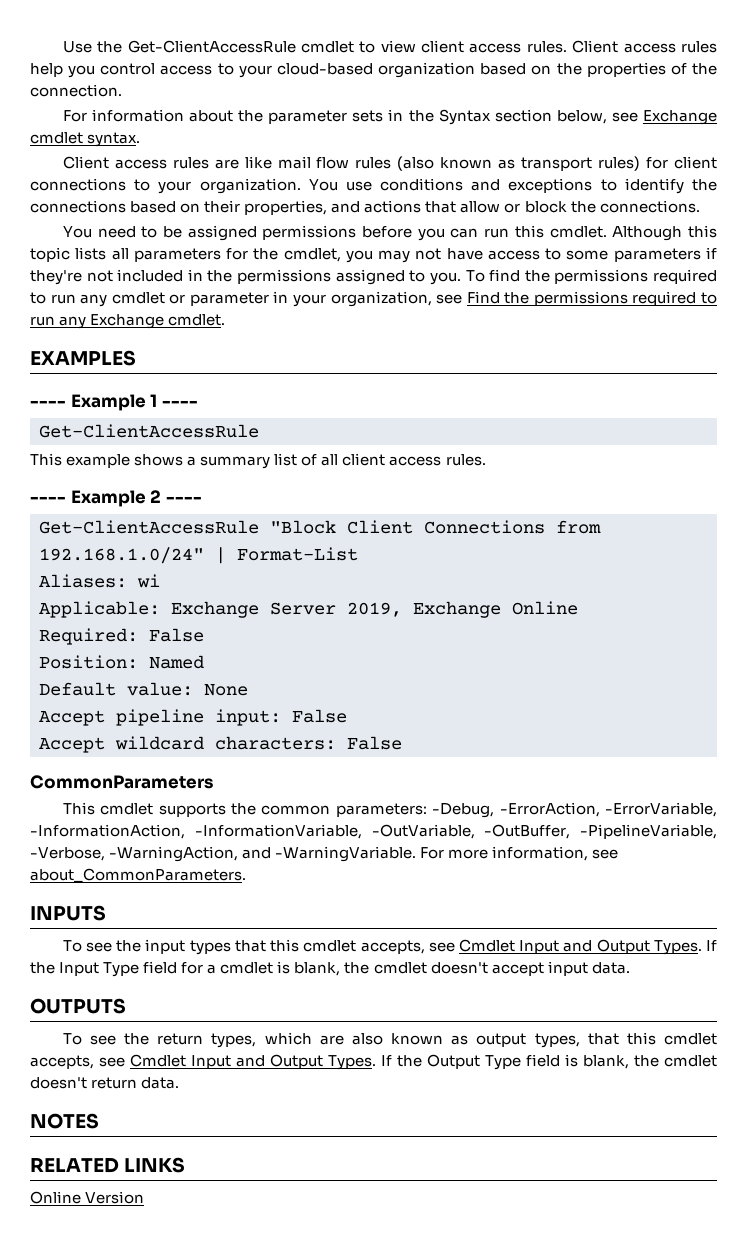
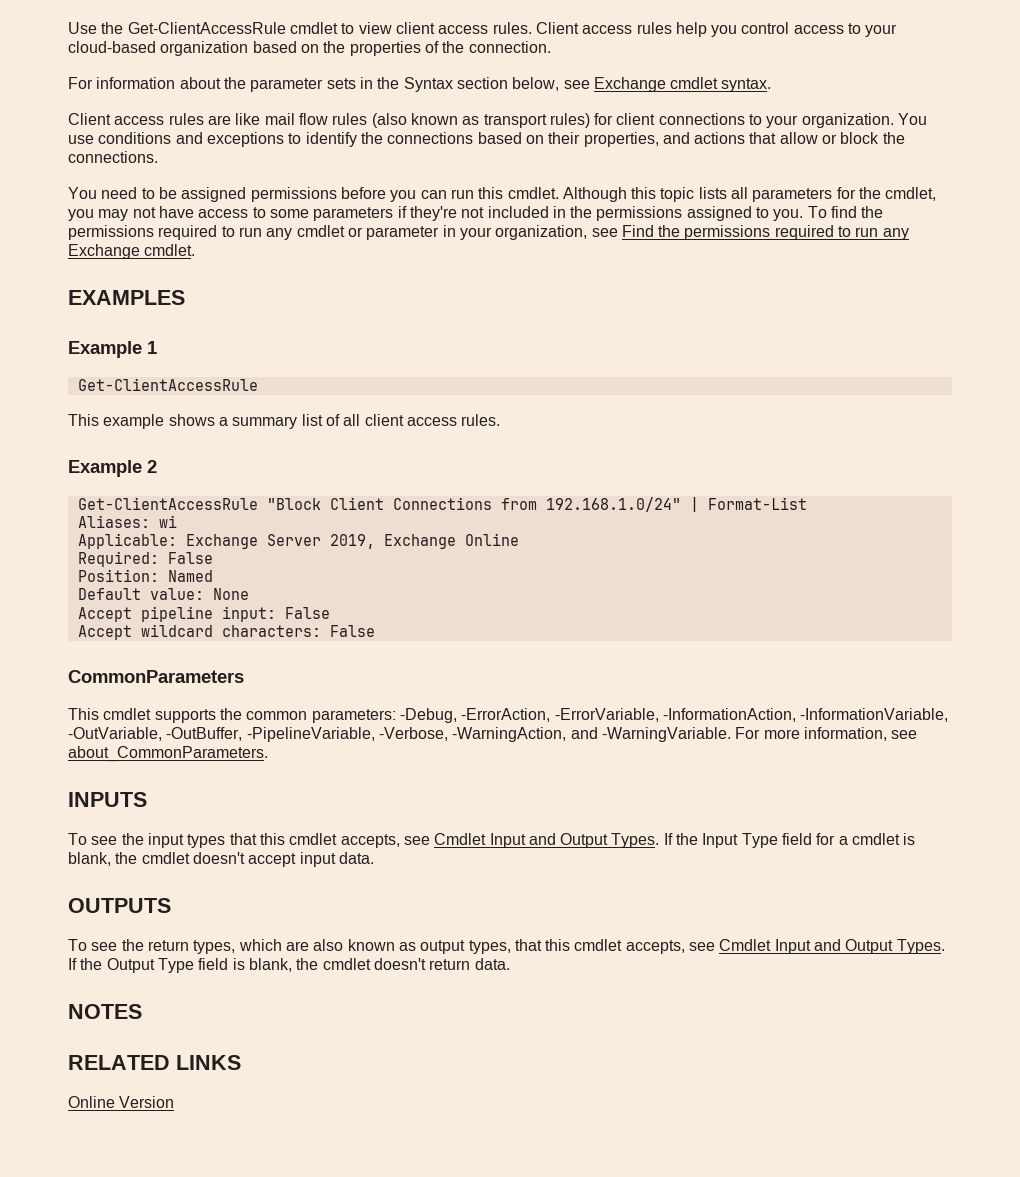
[30,400,66,407] ---- -> (185, 297) none
[161,400,198,407] ---- -> (157, 347) none
[30,496,66,503] ---- -> (501, 420) none
[165,496,202,503] ---- -> (157, 466) none

